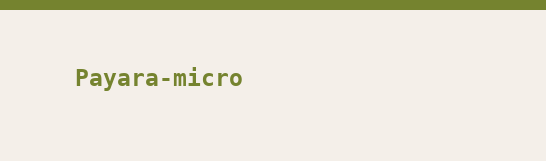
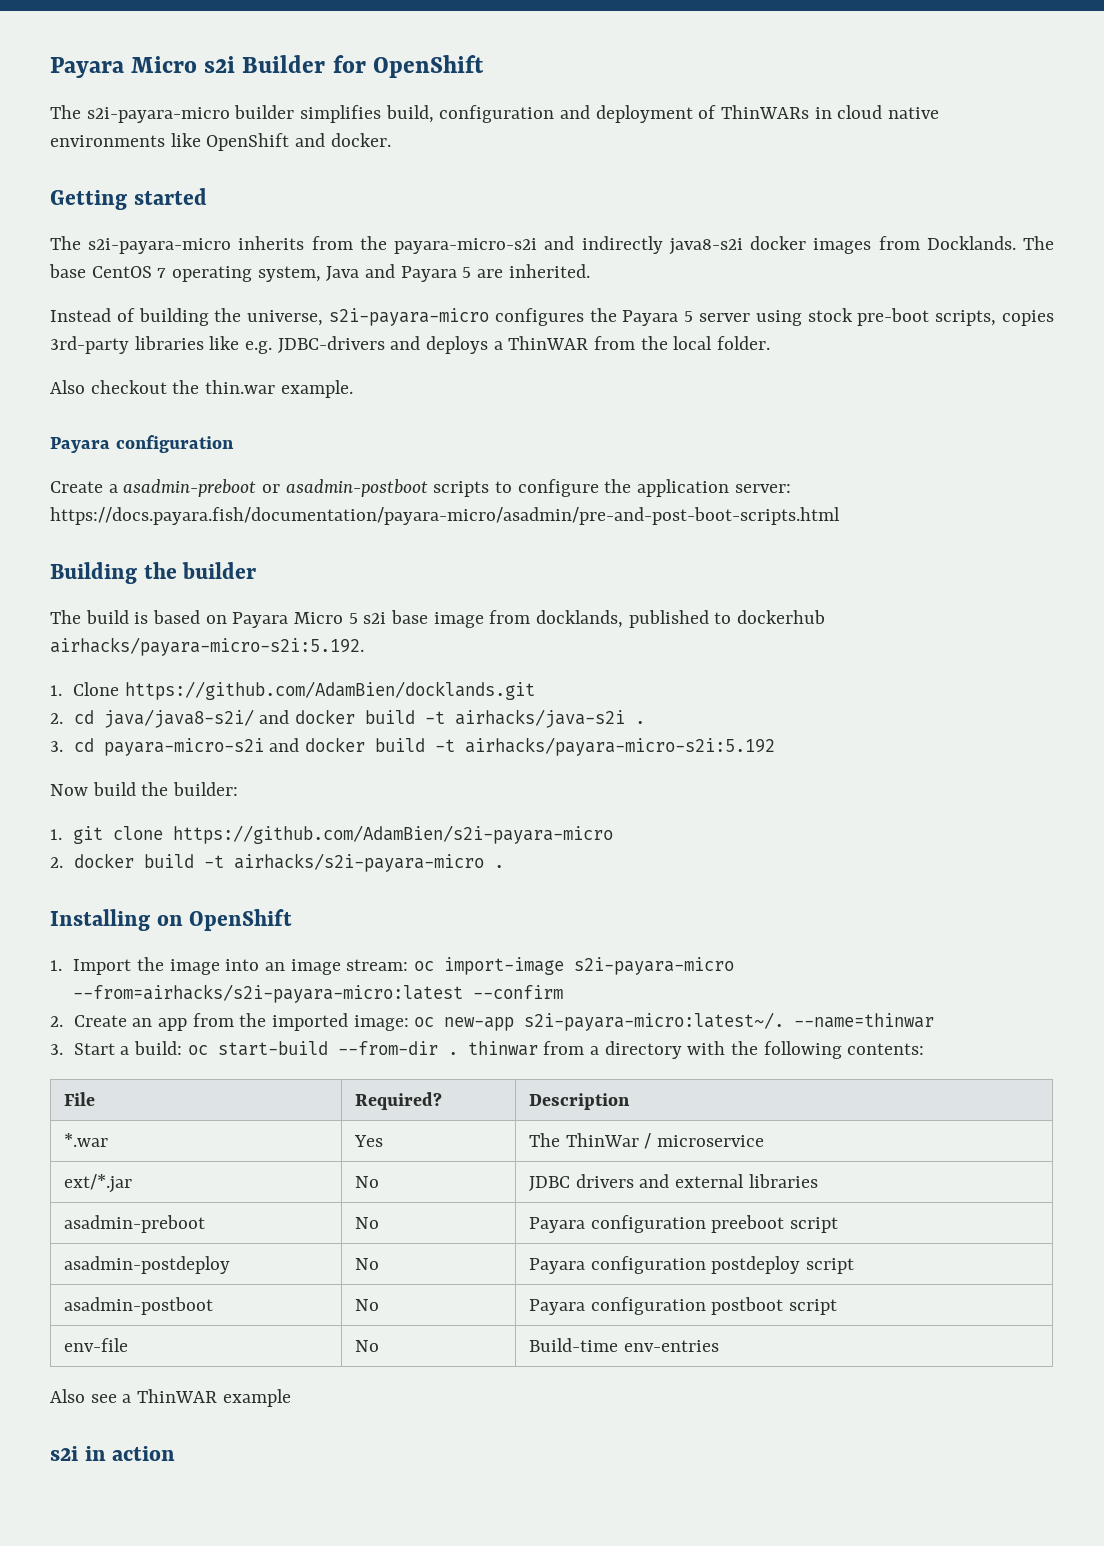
[75,67,243,91] Payara-micro -> [50,55,484,78] [50,105,940,123] [50,133,391,151] [50,188,207,210] [50,236,1055,255] [49,264,590,282] [50,308,1054,326] [50,336,771,354] [50,380,353,398] [50,435,234,453] [50,479,791,497] [50,507,840,525] [50,562,257,584] [50,610,826,628] [50,637,364,656] [50,681,536,700] [50,709,645,728] [50,737,775,756] [50,782,239,796] [50,825,614,844] [50,853,504,872] [50,909,293,931] [50,957,735,975] [73,984,564,1003] [50,1012,935,1031] [50,1041,925,1059] [63,1092,95,1106] [354,1092,442,1110] [528,1093,630,1110] [63,1133,108,1147] [353,1135,383,1147] [528,1133,764,1149] [63,1174,132,1193] [354,1176,379,1188] [528,1174,818,1191] [63,1215,205,1233] [354,1217,379,1229] [528,1215,838,1233] [63,1256,230,1274] [354,1258,379,1270] [528,1256,854,1274] [63,1297,213,1315] [354,1299,379,1311] [528,1297,837,1315] [63,1338,128,1352] [354,1340,379,1352] [528,1338,719,1352] [50,1389,291,1407] [50,1446,176,1461] Payara Micro s2i Builder for OpenShift // The s2i-payara-micro builder simplifies build, configuration and deployment of ThinWARs in cloud native environments like OpenShift and docker. // Getting started // The s2i-payara-micro inherits from the payara-micro-s2i and indirectly java8-s2i docker images from Docklands. The base CentOS 7 operating system, Java and Payara 5 are inherited. // Instead of building the universe, s2i-payara-micro configures the Payara 5 server using stock pre-boot scripts, copies 3rd-party libraries like e.g. JDBC-drivers and deploys a ThinWAR from the local folder. // Also checkout the thin.war example. // Payara configuration // Create a asadmin-preboot or asadmin-postboot scripts to configure the application server: https://docs.payara.fish/documentation/payara-micro/asadmin/pre-and-post-boot-scripts.html // Building the builder // The build is based on Payara Micro 5 s2i base image from docklands, published to dockerhub airhacks/payara-micro-s2i:5.192. // 1. Clone https://github.com/AdamBien/docklands.git // 2. cd java/java8-s2i/ and docker build -t airhacks/java-s2i . // 3. cd payara-micro-s2i and docker build -t airhacks/payara-micro-s2i:5.192 // Now build the builder: // 1. git clone https://github.com/AdamBien/s2i-payara-micro // 2. docker build -t airhacks/s2i-payara-micro . // Installing on OpenShift // 1. Import the image into an image stream: oc import-image s2i-payara-micro --from=airhacks/s2i-payara-micro:latest --confirm // 2. Create an app from the imported image: oc new-app s2i-payara-micro:latest~/. --name=thinwar // 3. Start a build: oc start-build --from-dir . thinwar from a directory with the following contents: // File | Required? | Description // *.war | Yes | The ThinWar / microservice // ext/*.jar | No | JDBC drivers and external libraries // asadmin-preboot | No | Payara configuration preeboot script // asadmin-postdeploy | No | Payara configuration postdeploy script // asadmin-postboot | No | Payara configuration postboot script // env-file | No | Build-time env-entries // Also see a ThinWAR example // s2i in action

